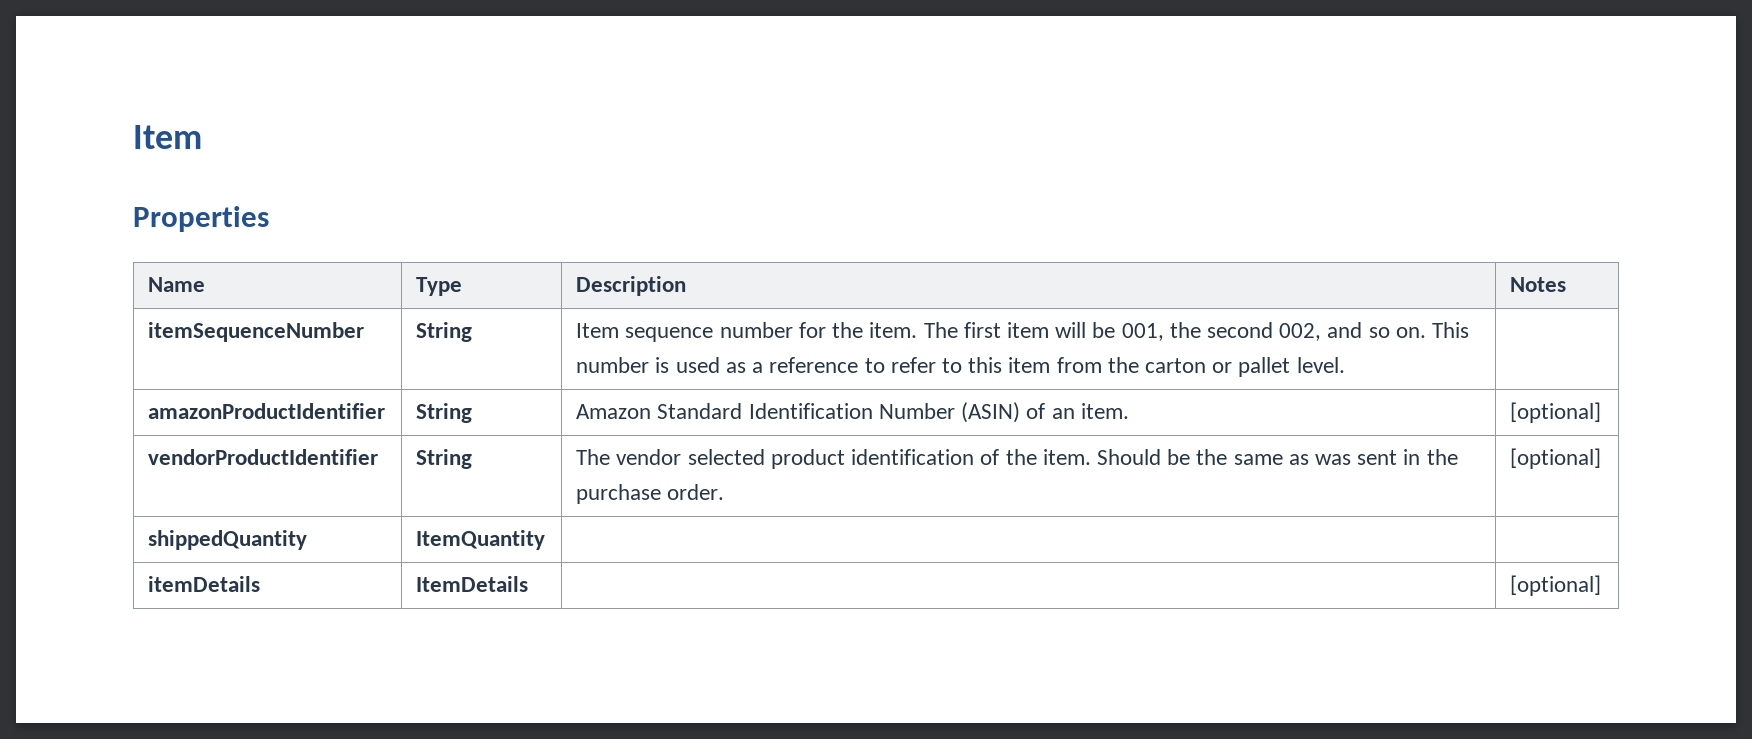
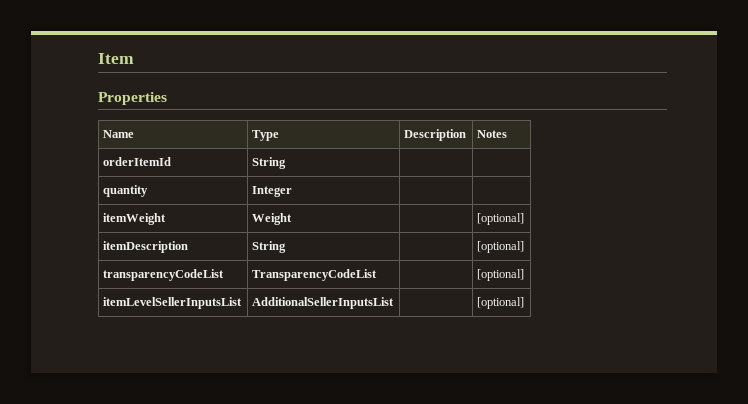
[148,322,365,342] [416,322,473,342] [576,322,1470,342] [576,357,1345,377] [148,403,386,419] [416,403,473,423] [576,402,1129,423] [1510,402,1602,423] [148,449,379,465] [416,449,473,469] [576,449,1458,469] [576,484,725,504] [1510,448,1602,469] [148,530,308,550] [416,530,546,550] [148,576,261,592] [416,576,529,592] itemSequenceNumber | String | Item sequence number for the item. The first item will be 001, the second 002, and so on. This number is used as a reference to refer to this item from the carton or pallet level. | // amazonProductIdentifier | String | Amazon Standard Identification Number (ASIN) of an item. | [optional] // vendorProductIdentifier | String | The vendor selected product identification of the item. Should be the same as was sent in the purchase order. | [optional] // shippedQuantity | ItemQuantity | | // itemDetails | ItemDetails -> [103,157,172,166] [252,157,287,169] [103,185,149,197] [252,186,293,197] [103,213,167,225] [252,213,293,225] [477,213,525,225] [103,241,189,253] [252,241,287,253] [477,241,525,253] [103,269,225,281] [252,269,378,281] [477,269,525,281] [103,297,243,309] [252,297,395,309] orderItemId | String | | // quantity | Integer | | // itemWeight | Weight | | [optional] // itemDescription | String | | [optional] // transparencyCodeList | TransparencyCodeList | | [optional] // itemLevelSellerInputsList | AdditionalSellerInputsList

